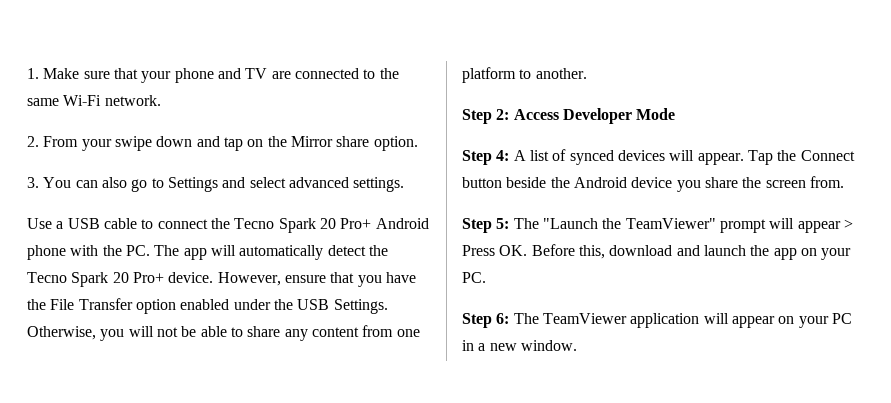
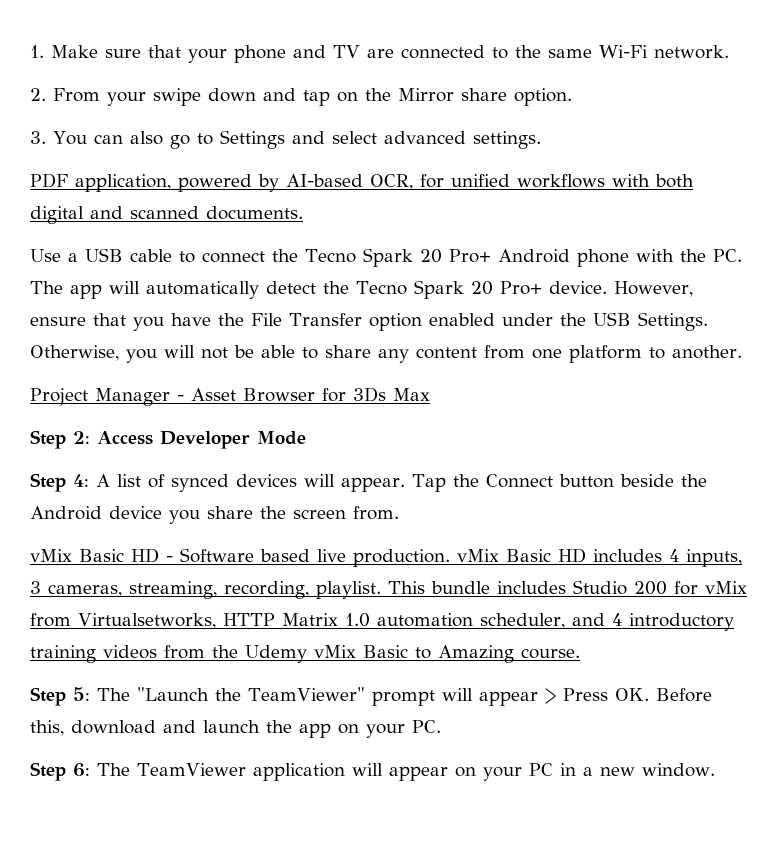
(405, 184) none -> [30,173,694,192] [30,206,303,224] // PDF application, powered by AI-based OCR, for unified workflows with both digital and scanned documents.
(587, 73) none -> [30,387,430,406] // Project Manager - Asset Browser for 3Ds Max
(844, 182) none -> [30,548,742,567] [30,580,747,599] [30,613,734,631] [30,645,580,663] // vMix Basic HD - Software based live production. vMix Basic HD includes 4 inputs, 3 cameras, streaming, recording, playlist. This bundle includes Studio 200 for vMix from Virtualsetworks, HTTP Matrix 1.0 automation scheduler, and 4 introductory training videos from the Udemy vMix Basic to Amazing course.

